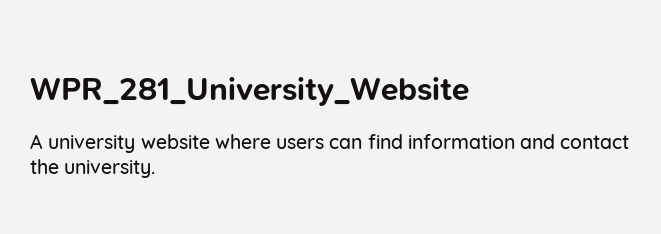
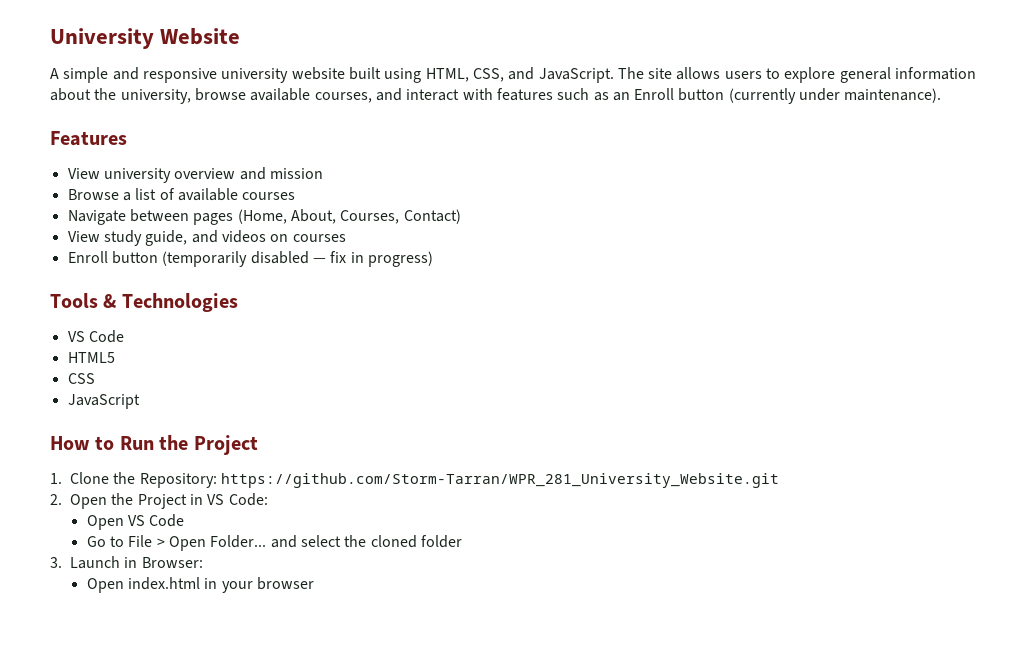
[30,77,469,106] WPR_281_University_Website -> [50,28,241,49] University Website
[48,134,630,153] [30,159,156,178] university website where users can find information and contact the university. -> [63,67,977,83] [50,88,942,104] [50,131,127,146] [67,167,323,183] [67,188,296,201] [67,209,461,225] [67,230,346,246] [67,251,433,267] [50,293,238,312] [67,330,124,343] [67,352,115,363] [67,373,95,384] [67,394,140,409] [50,435,258,455] [50,472,779,488] [50,493,268,509] [86,514,185,530] [86,535,462,551] [50,556,203,569] [86,577,315,593] simple and responsive university website built using HTML, CSS, and JavaScript. The site allows users to explore general information about the university, browse available courses, and interact with features such as an Enroll button (currently under maintenance). // Features // View university overview and mission // Browse a list of available courses // Navigate between pages (Home, About, Courses, Contact) // View study guide, and videos on courses // Enroll button (temporarily disabled — fix in progress) // Tools & Technologies // VS Code // HTML5 // CSS // JavaScript // How to Run the Project // 1. Clone the Repository: https://github.com/Storm-Tarran/WPR_281_University_Website.git // 2. Open the Project in VS Code: // Open VS Code // Go to File > Open Folder... and select the cloned folder // 3. Launch in Browser: // Open index.html in your browser

